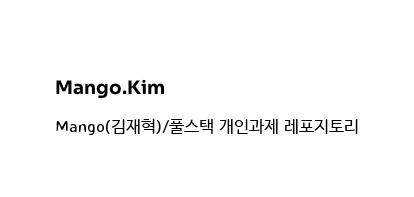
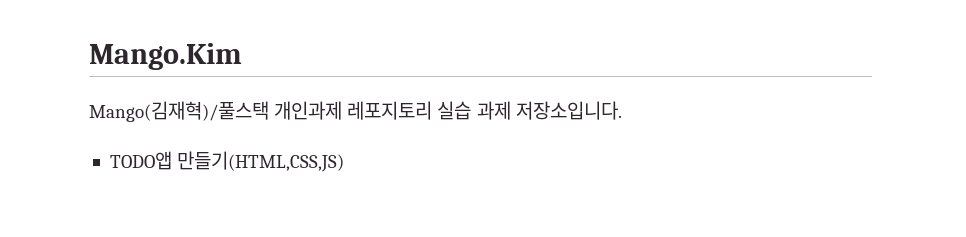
(359, 126) none -> [437,101,622,120] [109,151,345,172] 실습 과제 저장소입니다. // TODO앱 만들기(HTML,CSS,JS)

